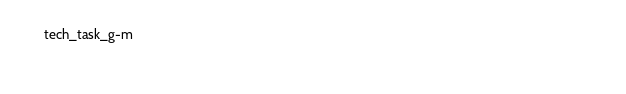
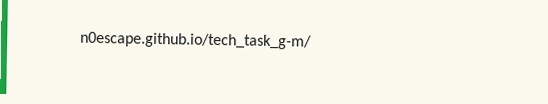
[44,28,133,43] tech_task_g-m -> [80,31,312,50] n0escape.github.io/tech_task_g-m/

